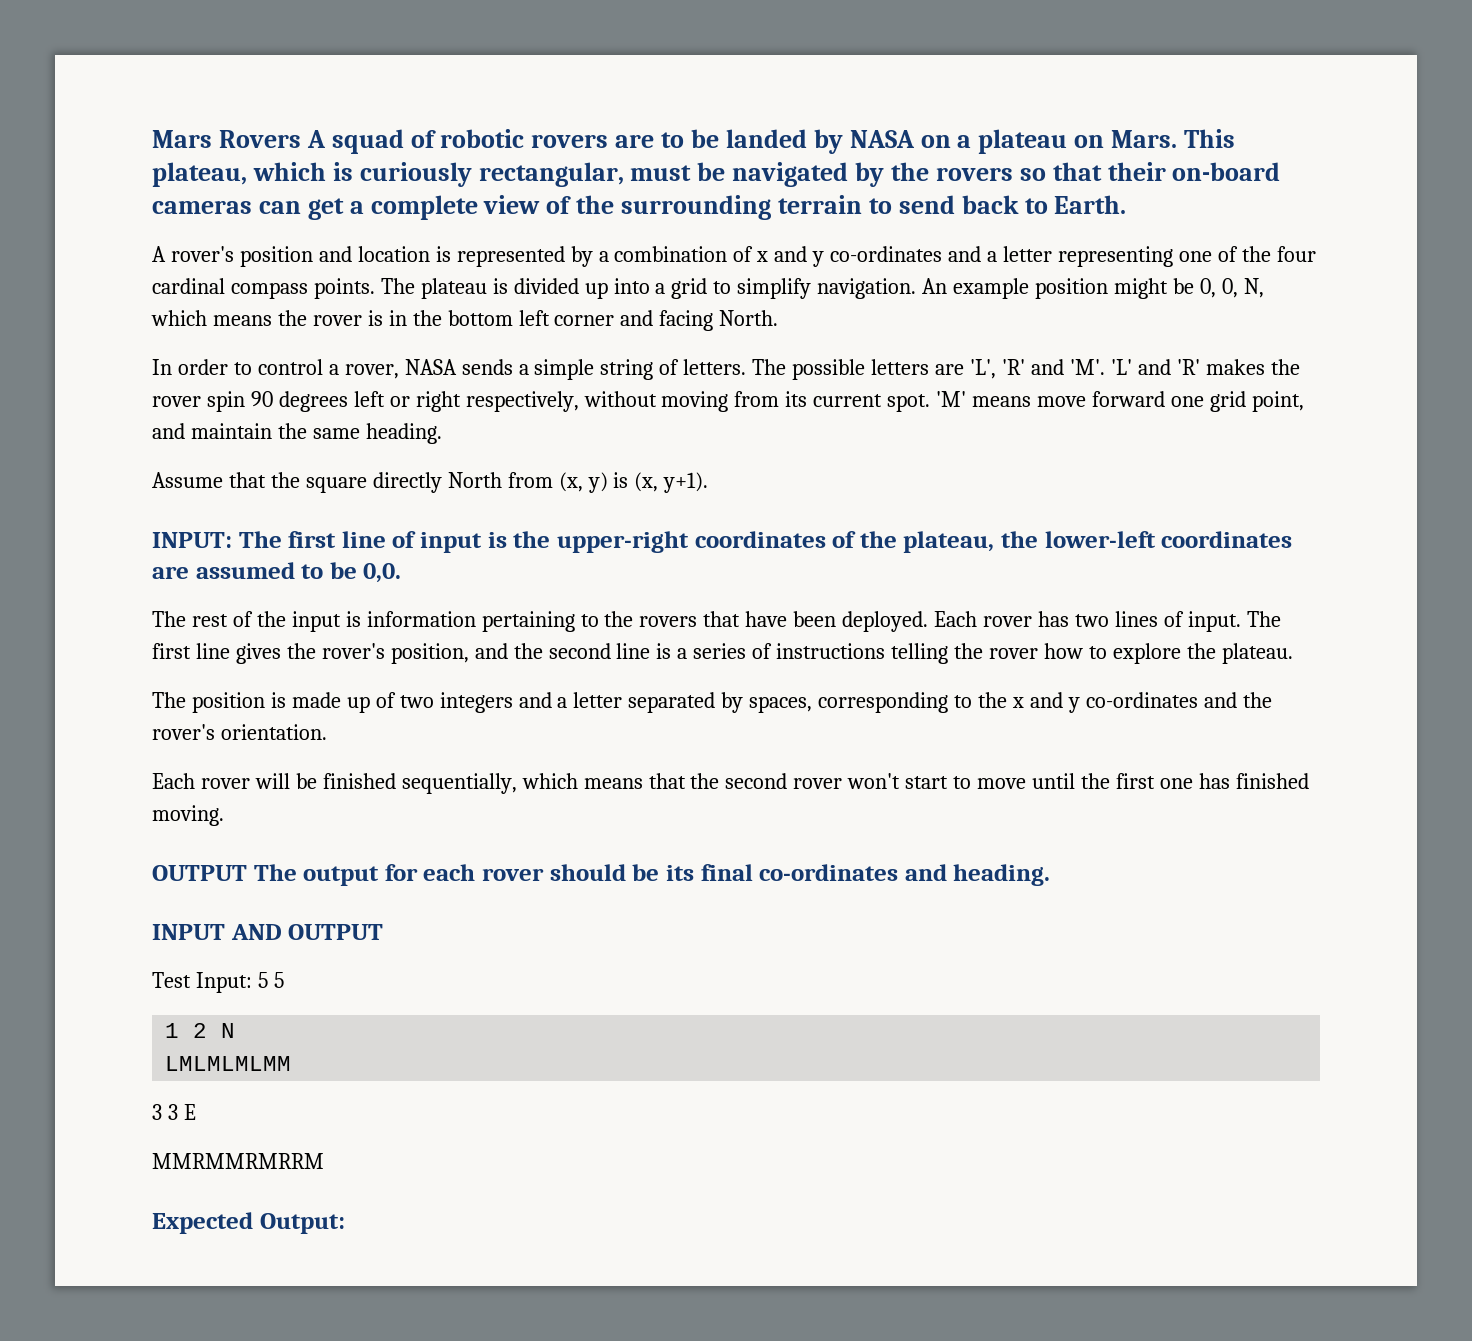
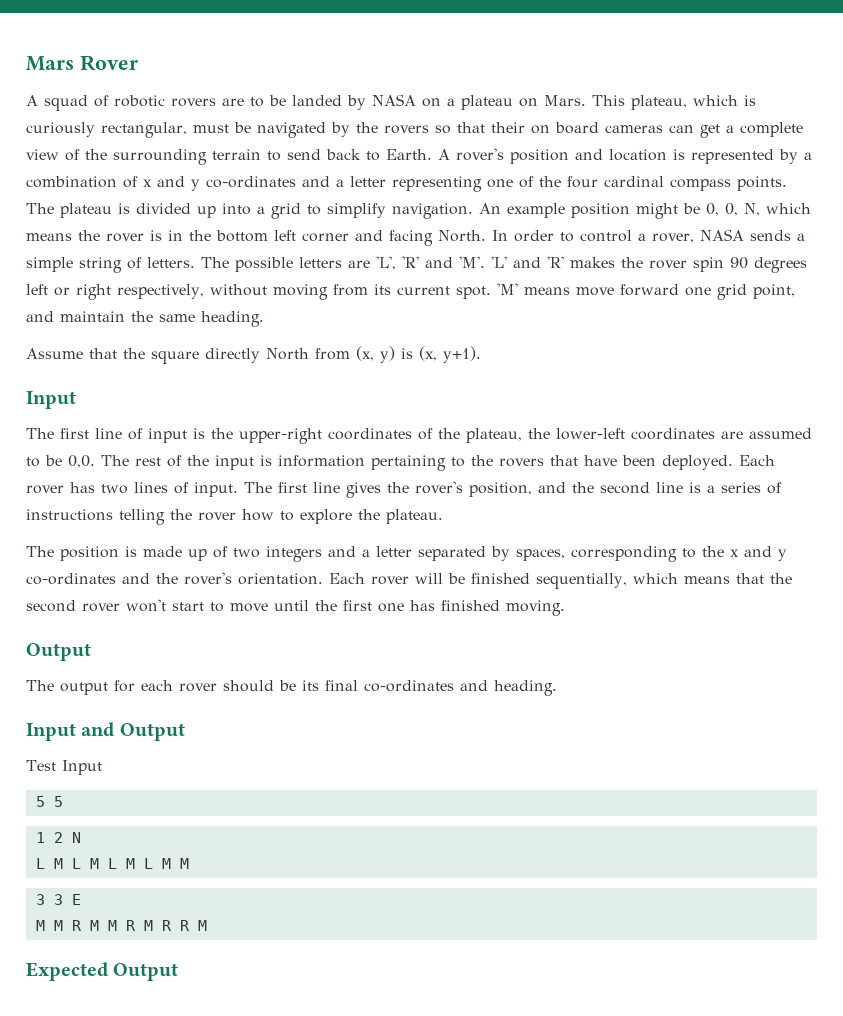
[218,130,301,148] Rovers -> [79,55,138,71] Rover //
[1172,162,1281,181] on-board -> [531,122,599,134] on board
(1127, 204) // -> (432, 154) none
(779, 318) // -> (486, 236) none
[152,532,232,548] INPUT: -> [26,391,76,409] Input //
(402, 573) // -> (95, 461) none
(327, 732) // -> (323, 579) none
[152,865,247,881] OUTPUT -> [26,643,91,661] Output //
[152,924,384,940] INPUT AND OUTPUT -> [26,722,185,741] Input and Output
[195,972,252,993] Input: -> [61,760,102,775] Input //
[165,1056,292,1071] [152,1104,196,1120] [152,1153,324,1169] LMLMLMLMM // 3 3 E // MMRMMRMRRM -> [35,858,189,869] [35,894,81,905] [35,920,207,931] L M L M L M L M M // 3 3 E // M M R M M R M R R M
[259,1213,345,1234] Output: -> [113,963,179,981] Output

